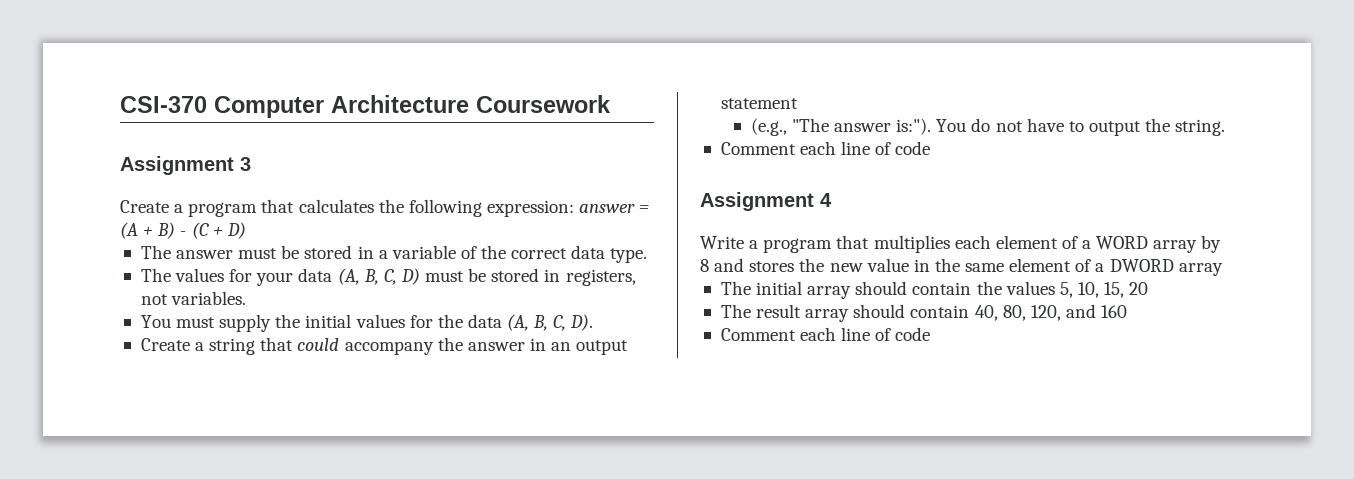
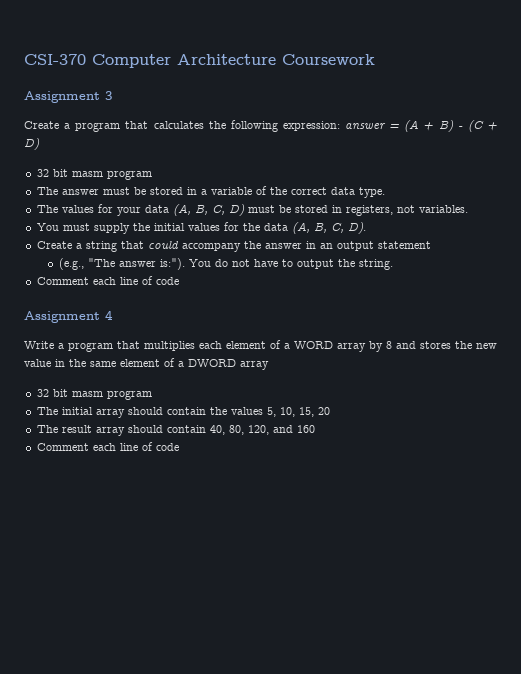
(246, 230) none -> [36,169,152,180] // 32 bit masm program
(1223, 269) none -> [36,389,152,400] // 32 bit masm program

